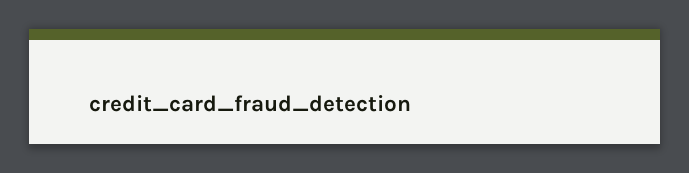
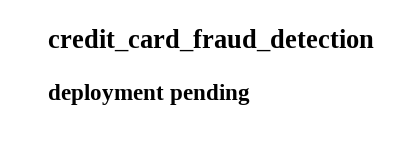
(411, 103) none -> [48,84,251,105] // deployment pending

